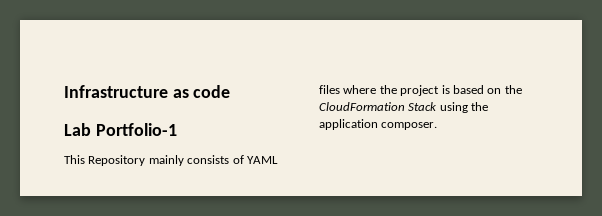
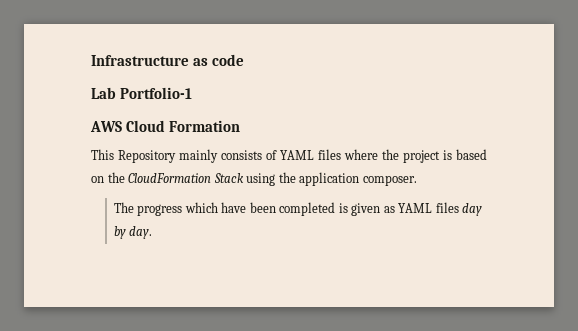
(177, 129) none -> [90,120,241,132] // AWS Cloud Formation
(438, 126) none -> [113,202,483,216] [113,226,153,239] // The progress which have been completed is given as YAML files day by day.

